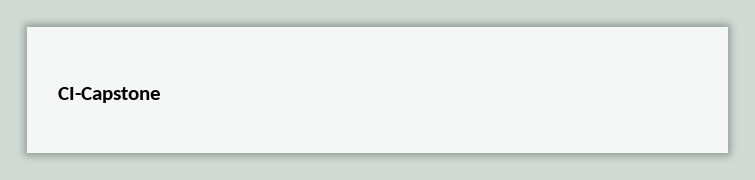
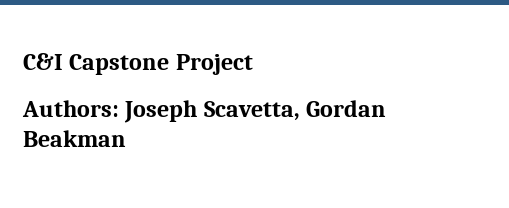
[58,87,161,103] CI-Capstone -> [23,53,253,75] [22,100,387,123] [23,130,126,147] C&I Capstone Project // Authors: Joseph Scavetta, Gordan Beakman

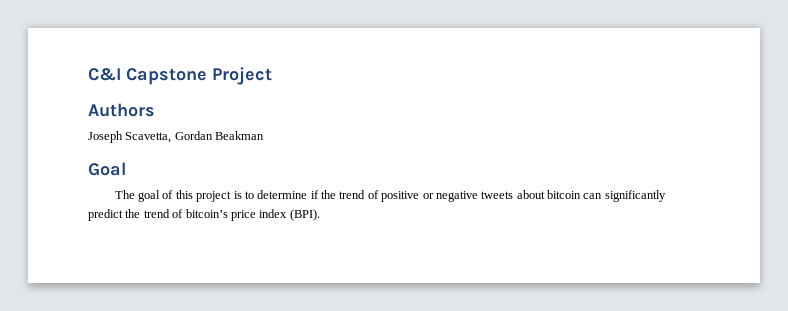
[22,100,119,117] Authors: -> [88,103,155,117] Authors //
(126, 138) none -> [88,162,126,176] [114,190,666,202] [88,209,320,221] // Goal // The goal of this project is to determine if the trend of positive or negative tweets about bitcoin can significantly predict the trend of bitcoin’s price index (BPI).

